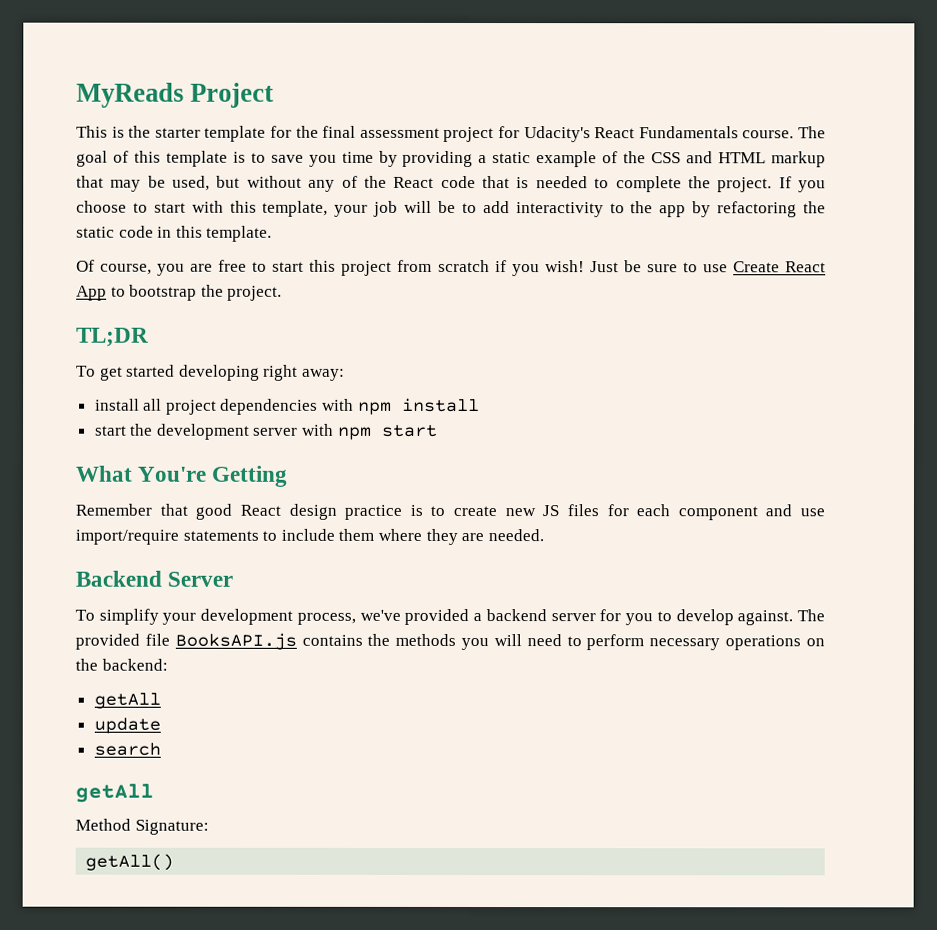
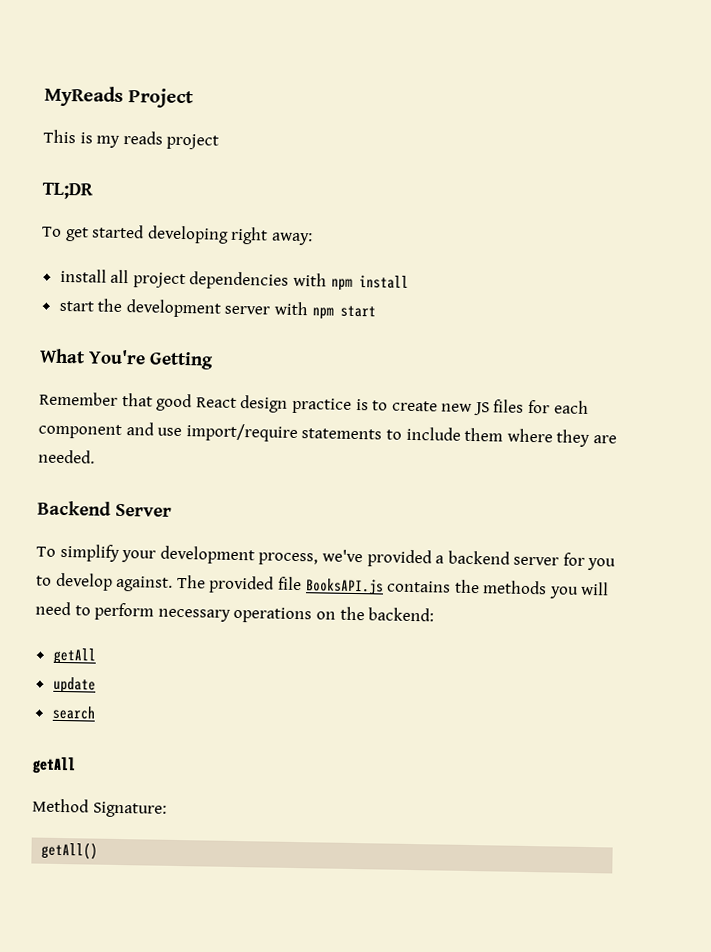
[128,125,827,143] [76,150,826,168] [76,175,826,193] [76,200,827,218] [76,225,273,242] [76,259,826,277] [76,284,283,301] the starter template for the final assessment project for Udacity's React Fundamentals course. The goal of this template is to save you time by providing a static example of the CSS and HTML markup that may be used, but without any of the React code that is needed to complete the project. If you choose to start with this template, your job will be to add interactivity to the app by refactoring the static code in this template. // Of course, you are free to start this project from scratch if you wish! Just be sure to use Create React App to bootstrap the project. -> [96,130,220,150] my reads project

